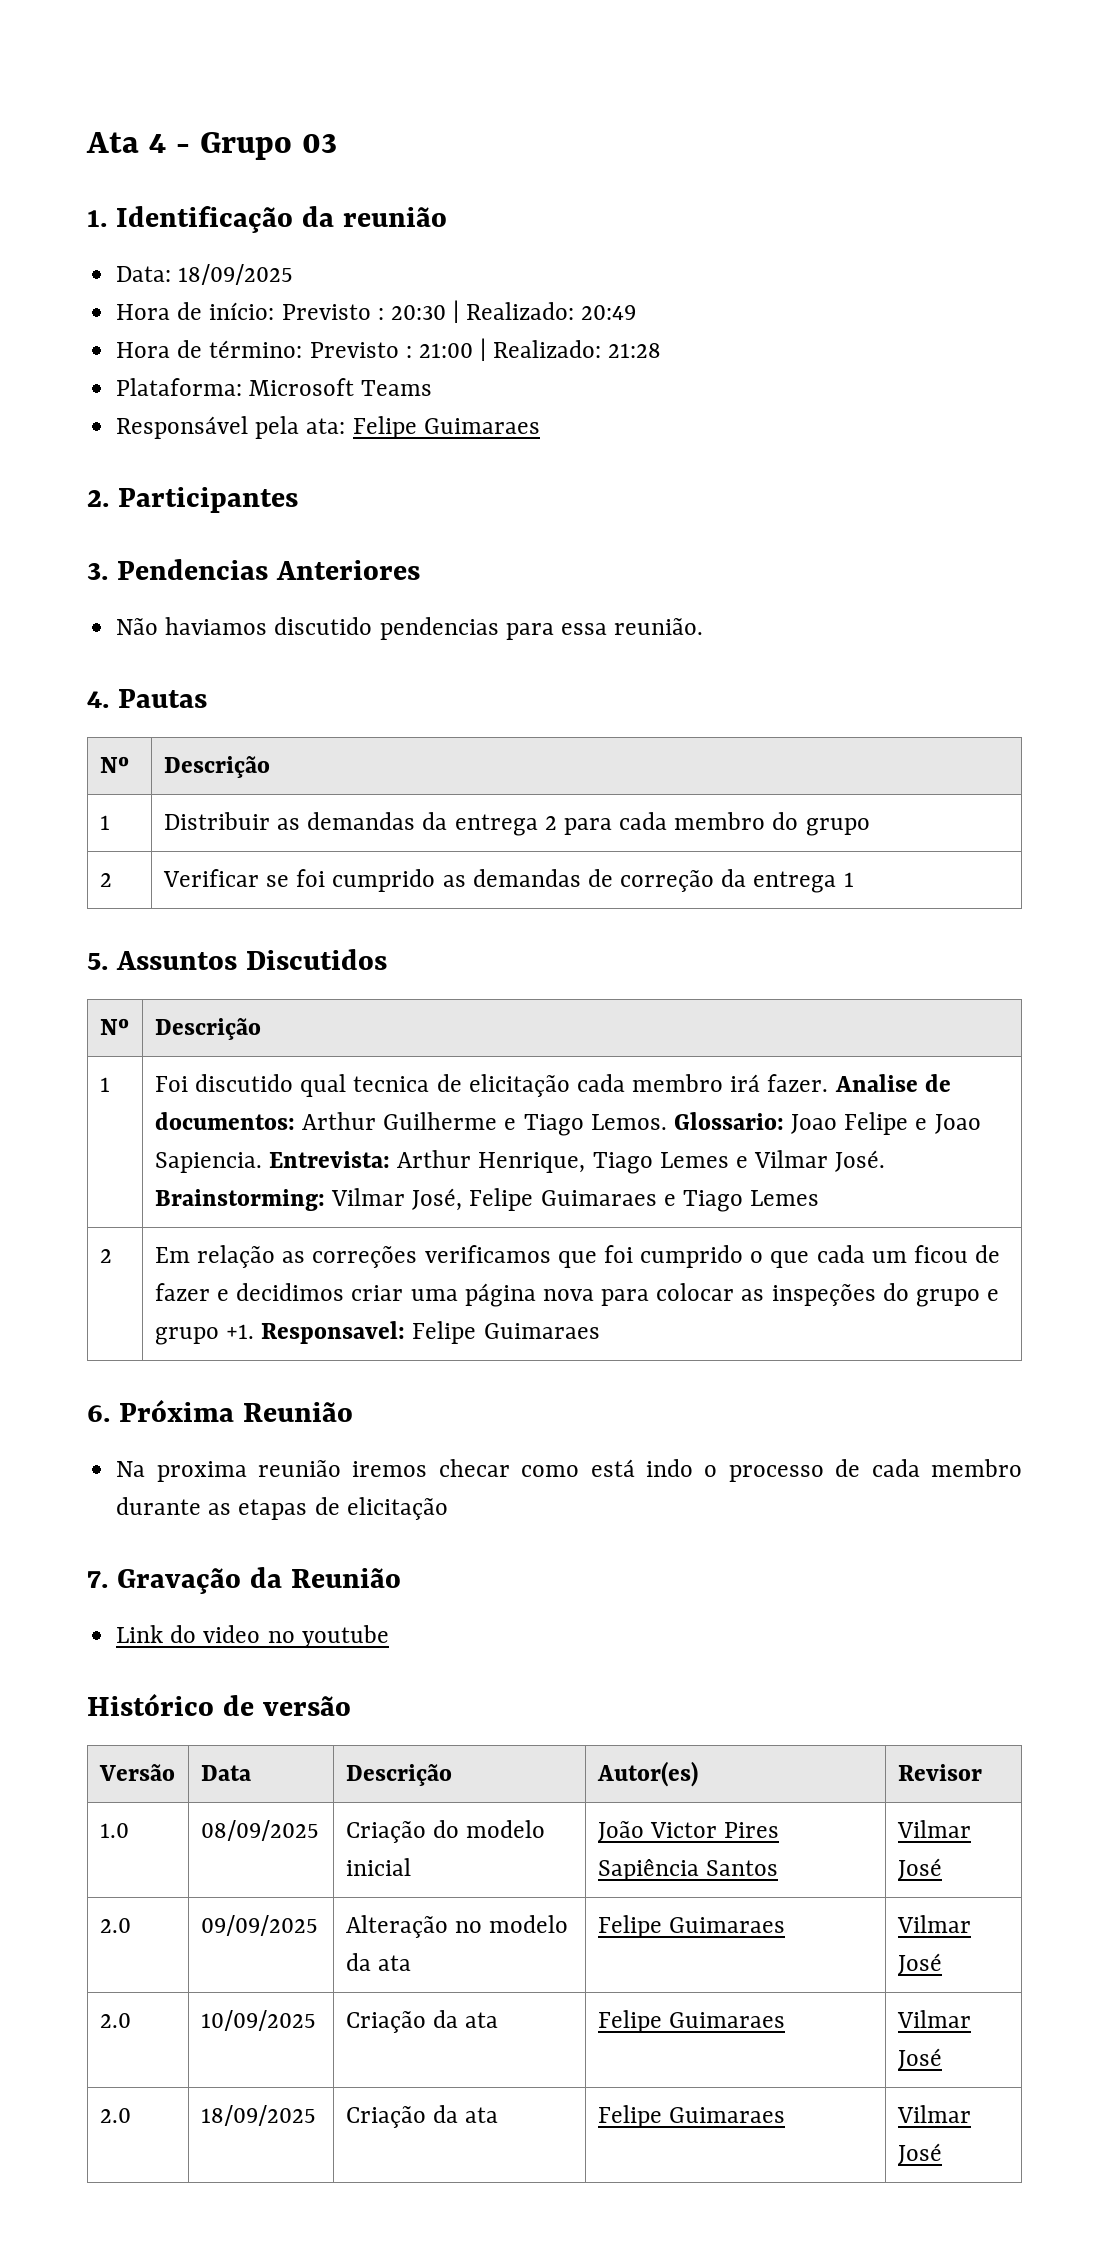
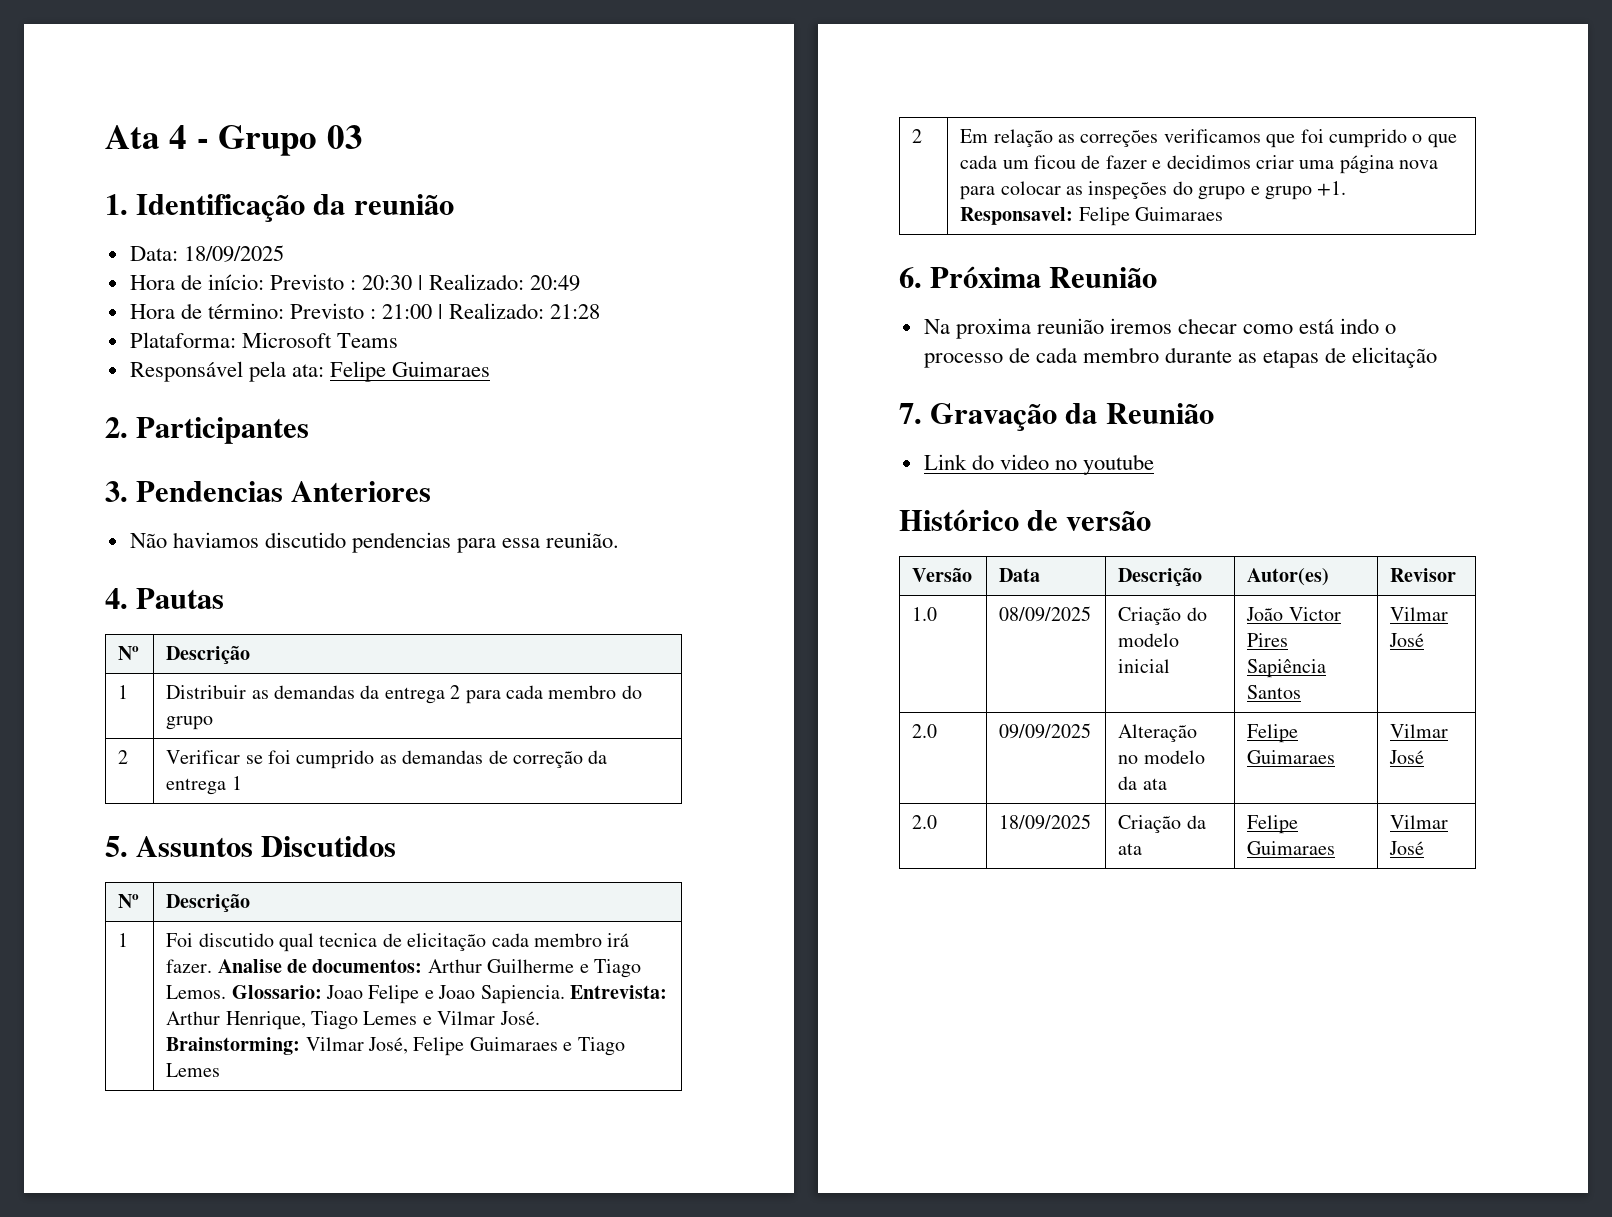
[99,2013,131,2028] [200,2010,316,2031] [345,2010,499,2033] [597,2010,786,2033] [896,2010,971,2028] [897,2048,942,2070] // 2.0 | 10/09/2025 | Criação da ata | Felipe Guimaraes | Vilmar José -> (1425, 757) none

